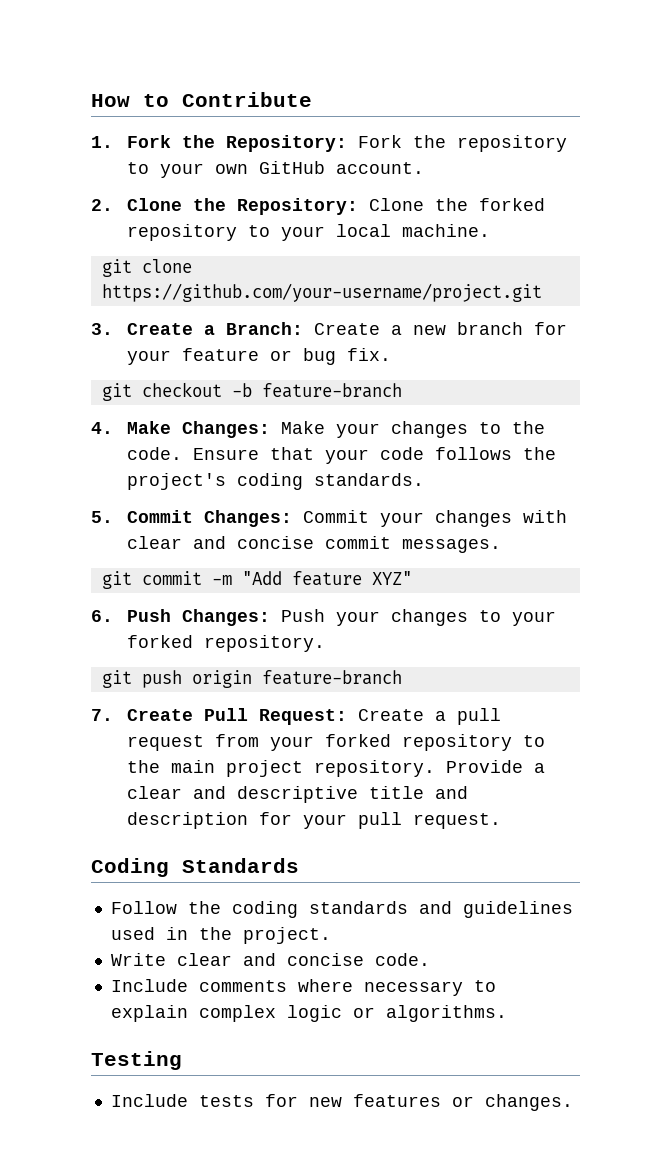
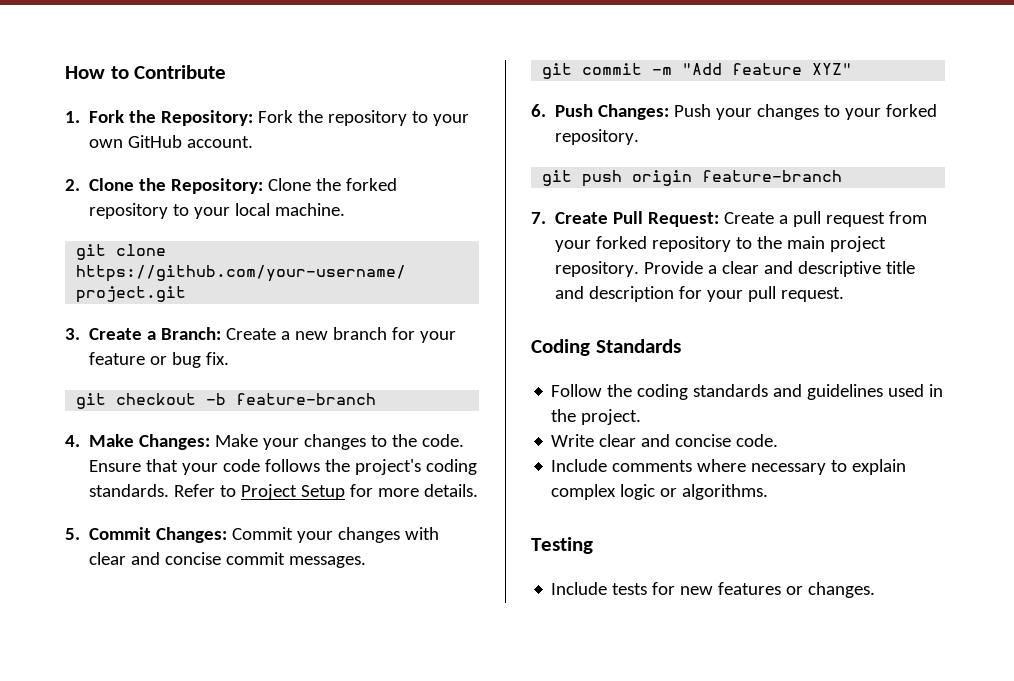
(424, 479) none -> [174,484,479,500] Refer to Project Setup for more details.

